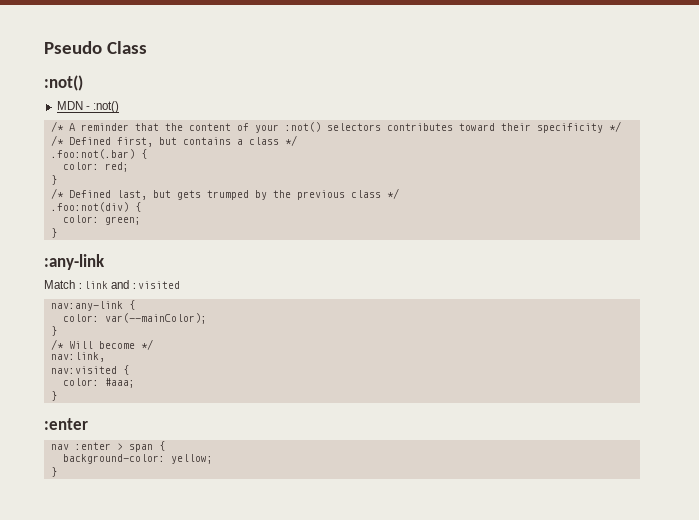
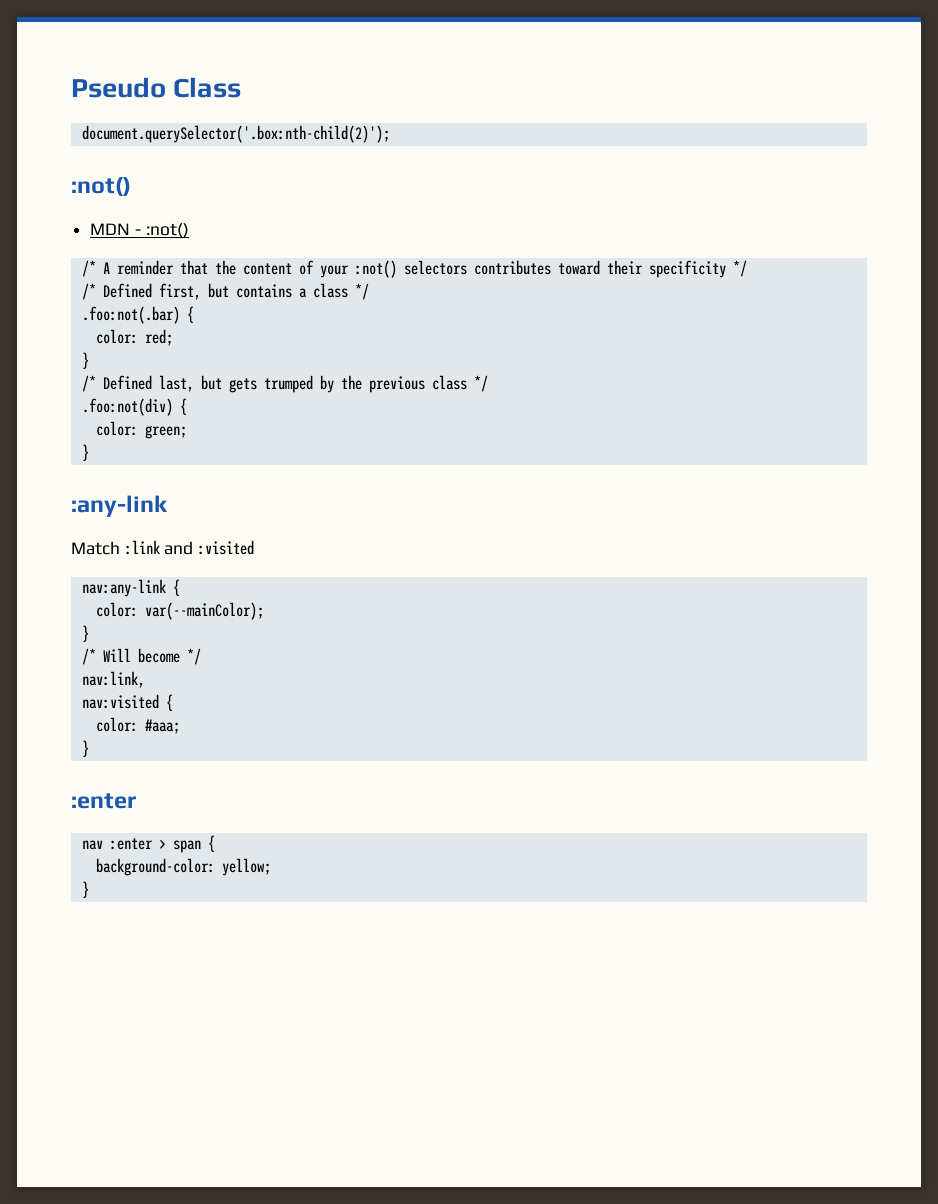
(148, 47) none -> [81,125,390,143] // document.querySelector('.box:nth-child(2)');

